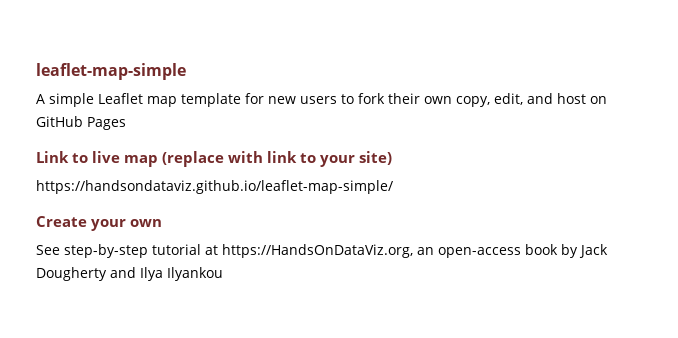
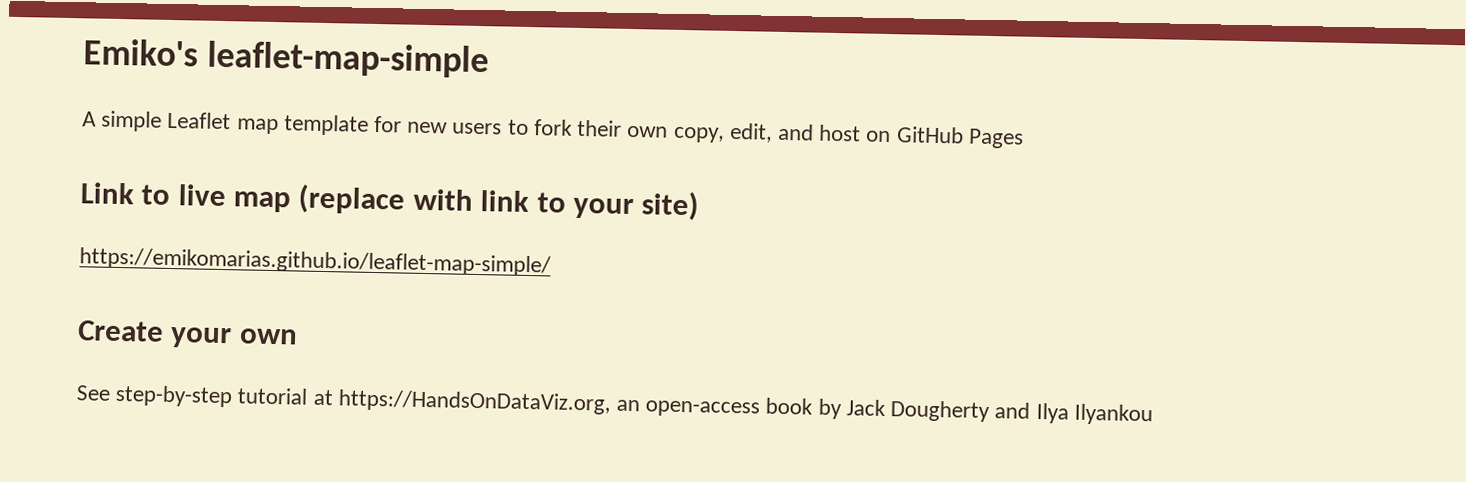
(36, 71) none -> [83,38,198,67] Emiko's
[36,180,393,194] https://handsondataviz.github.io/leaflet-map-simple/ -> [79,247,551,277] https://emikomarias.github.io/leaflet-map-simple/

